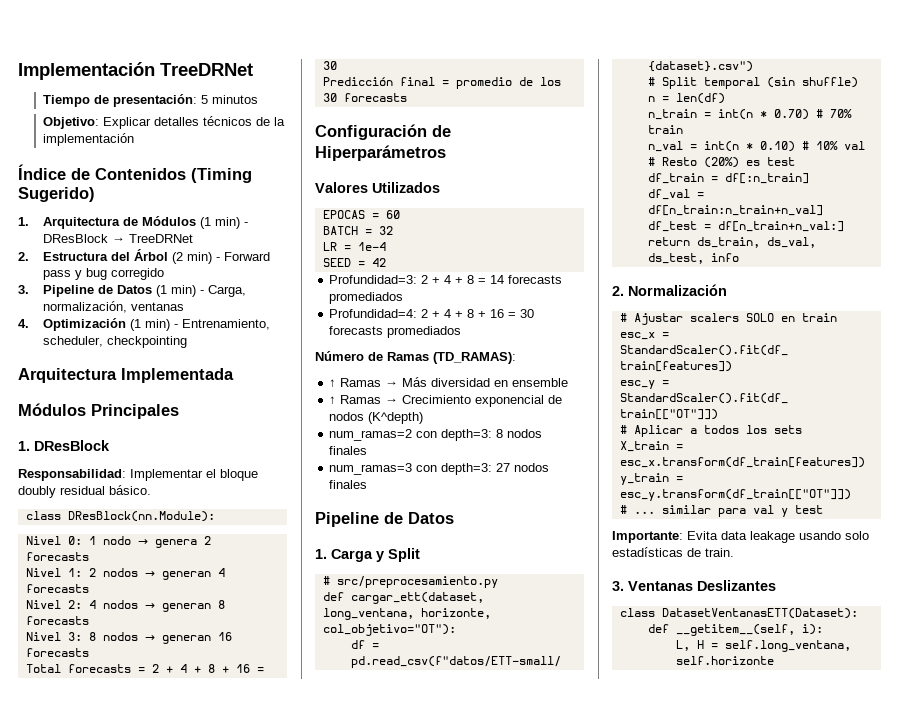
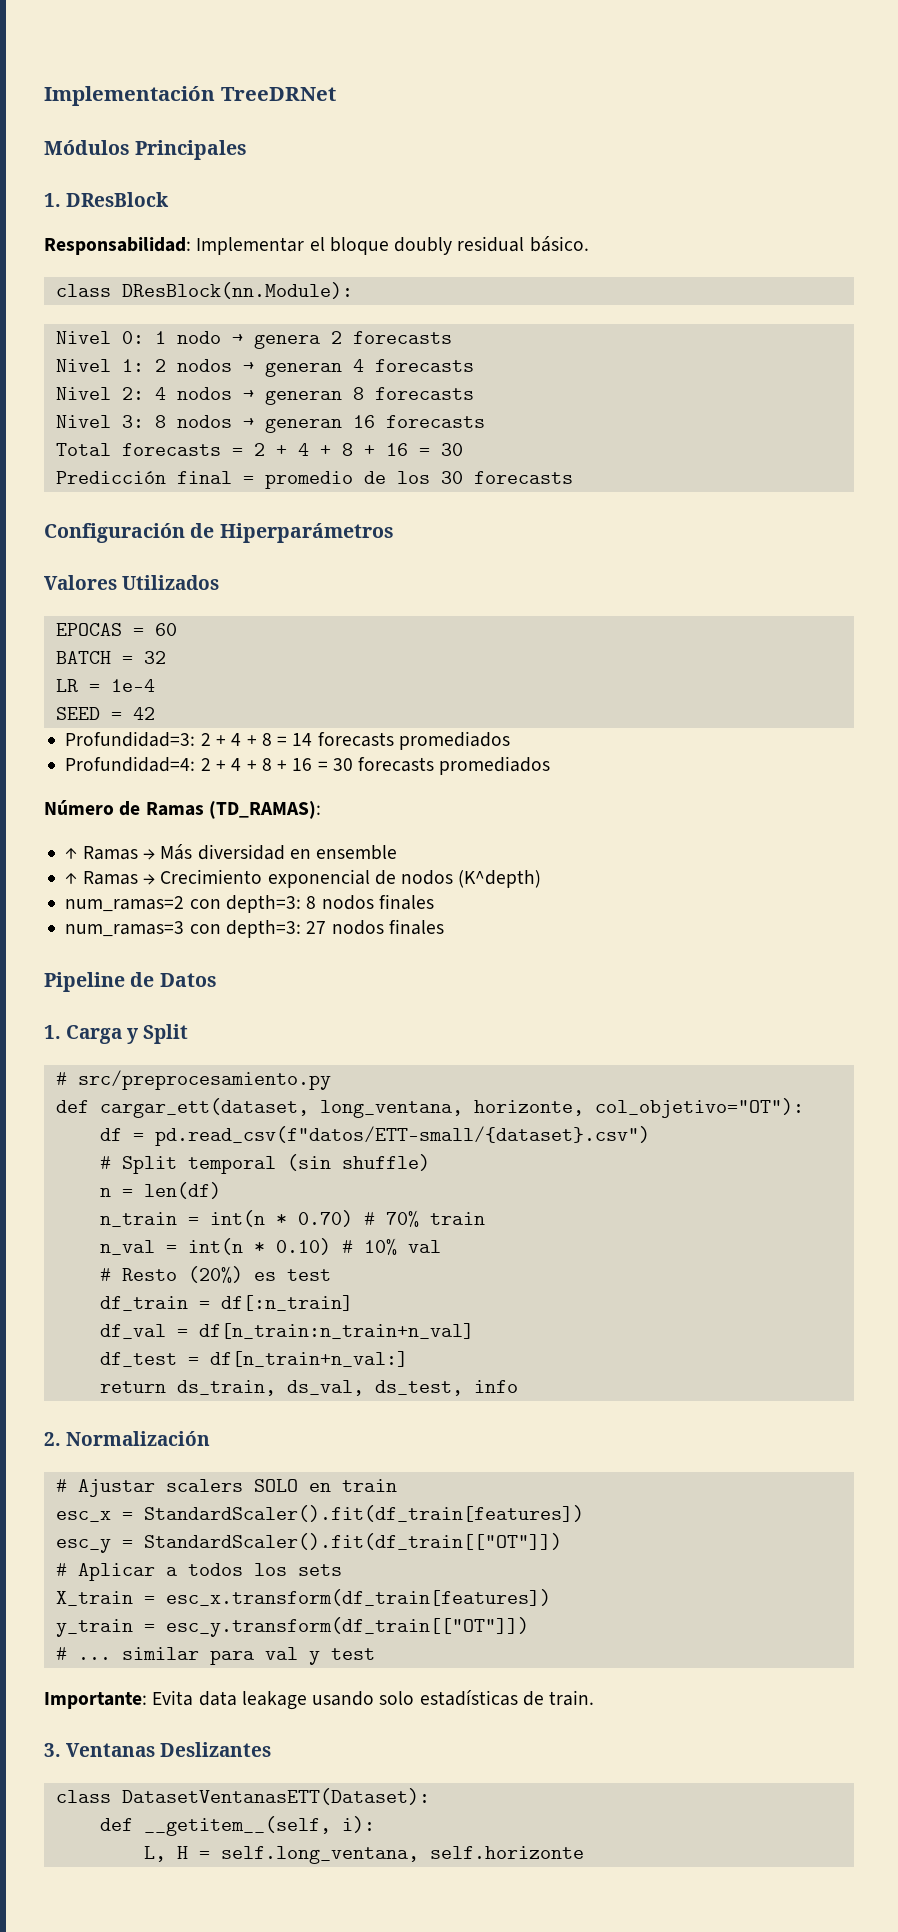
[43,94,259,107] [43,116,286,129] [43,133,135,146] [18,164,252,183] [18,187,95,202] [18,216,249,229] [43,234,194,243] [18,249,271,264] [43,268,165,280] [18,285,247,297] [43,301,185,313] [18,318,271,331] [43,336,188,348] [18,368,234,383] // Tiempo de presentación: 5 minutos // Objetivo: Explicar detalles técnicos de la implementación // Índice de Contenidos (Timing Sugerido) // 1. Arquitectura de Módulos (1 min) - DResBlock → TreeDRNet // 2. Estructura del Árbol (2 min) - Forward pass y bug corregido // 3. Pipeline de Datos (1 min) - Carga, normalización, ventanas // 4. Optimización (1 min) - Entrenamiento, scheduler, checkpointing // Arquitectura Implementada -> (336, 94) none

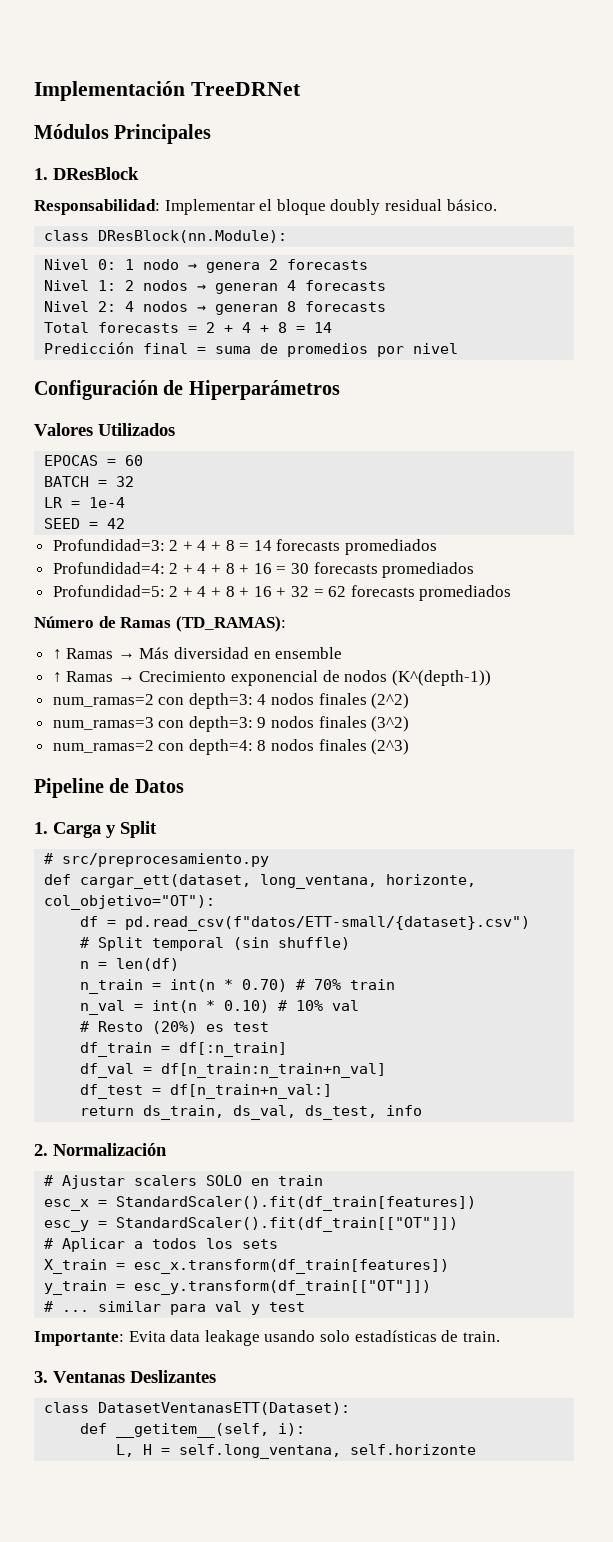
[55,415,485,433] // Nivel 3: 8 nodos → generan 16 forecasts -> (387, 306) none
[363,443,463,456] + 16 = 30 -> [296,322,333,333] = 14
[264,471,573,489] promedio de los 30 forecasts -> [215,343,459,357] suma de promedios por nivel
(551, 765) none -> [52,585,512,601] // Profundidad=5: 2 + 4 + 8 + 16 + 32 = 62 forecasts promediados
[458,870,542,888] (K^depth) -> [391,670,491,686] (K^(depth-1))
[306,894,434,910] 8 nodos finales -> [257,693,410,709] 4 nodos finales (2^2)
[306,919,444,935] 27 nodos finales -> [257,716,410,732] [52,739,410,755] 9 nodos finales (3^2) // num_ramas=2 con depth=4: 8 nodos finales (2^3)

